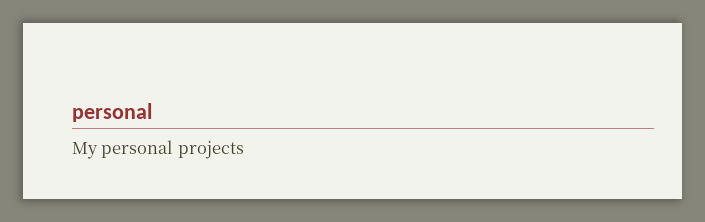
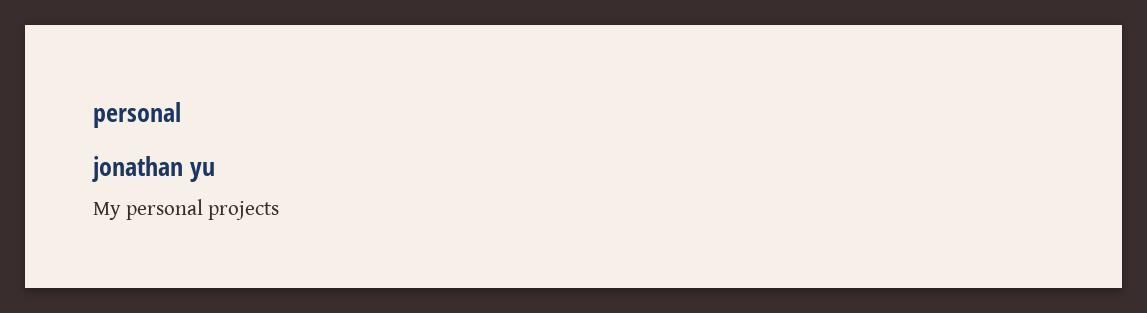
[72,103,152,122] personal -> [93,102,181,128] [92,156,216,182] personal // jonathan yu

